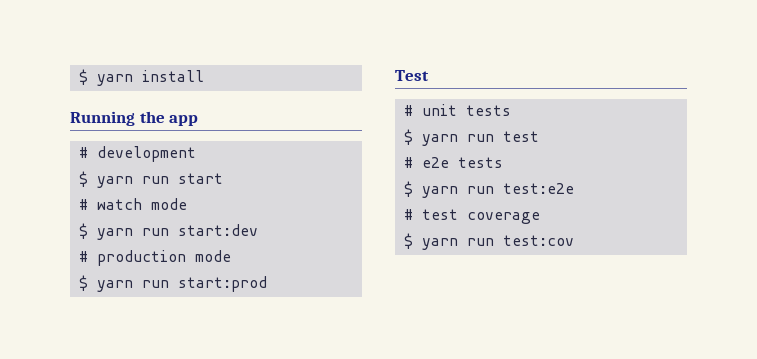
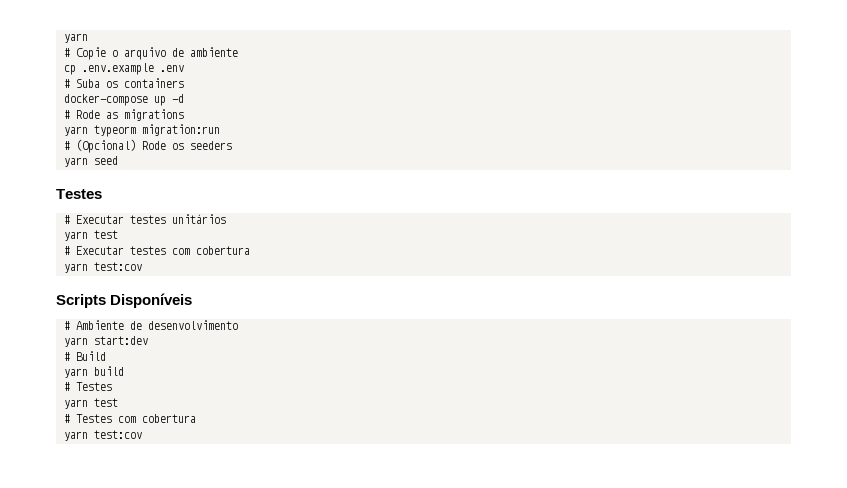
[79,69,205,86] [70,111,199,126] [79,146,197,162] [79,171,224,188] [79,198,188,210] [79,223,259,240] [79,250,232,266] [79,275,268,292] [395,70,429,81] [404,104,512,116] [404,129,540,146] [404,157,504,168] [404,181,575,198] [404,209,541,224] [404,233,495,250] $ yarn install // Running the app // # development // $ yarn run start // # watch mode // $ yarn run start:dev // # production mode // $ yarn run start:prod // Test // # unit tests // $ yarn run test // # e2e tests // $ yarn run test:e2e // # test coverage // $ yarn run -> [63,33,88,43] [63,47,238,60] [63,63,184,75] [63,78,184,88] [63,94,184,106] [63,109,184,121] [63,124,220,137] [63,139,232,153] [63,156,118,167] [56,189,102,199] [63,214,226,224] [63,230,118,241] [63,246,250,255] [63,262,142,273] [56,293,193,308] [63,320,238,330] [63,336,148,347] [63,351,106,361] [63,366,124,378] [63,382,112,391] [63,398,118,409] [63,414,196,423] [63,431,88,441] yarn // # Copie o arquivo de ambiente // cp .env.example .env // # Suba os containers // docker-compose up -d // # Rode as migrations // yarn typeorm migration:run // # (Opcional) Rode os seeders // yarn seed // Testes // # Executar testes unitários // yarn test // # Executar testes com cobertura // yarn test:cov // Scripts Disponíveis // # Ambiente de desenvolvimento // yarn start:dev // # Build // yarn build // # Testes // yarn test // # Testes com cobertura // yarn

